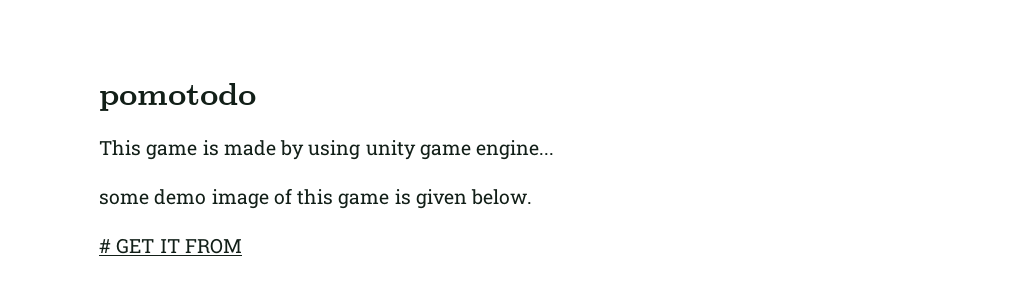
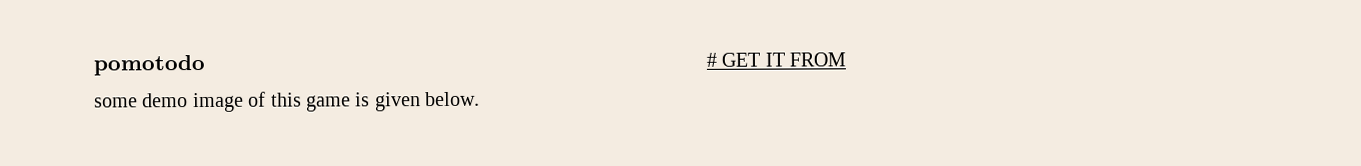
[99,140,555,160] // This game is made by using unity game engine... -> (205, 65) none

